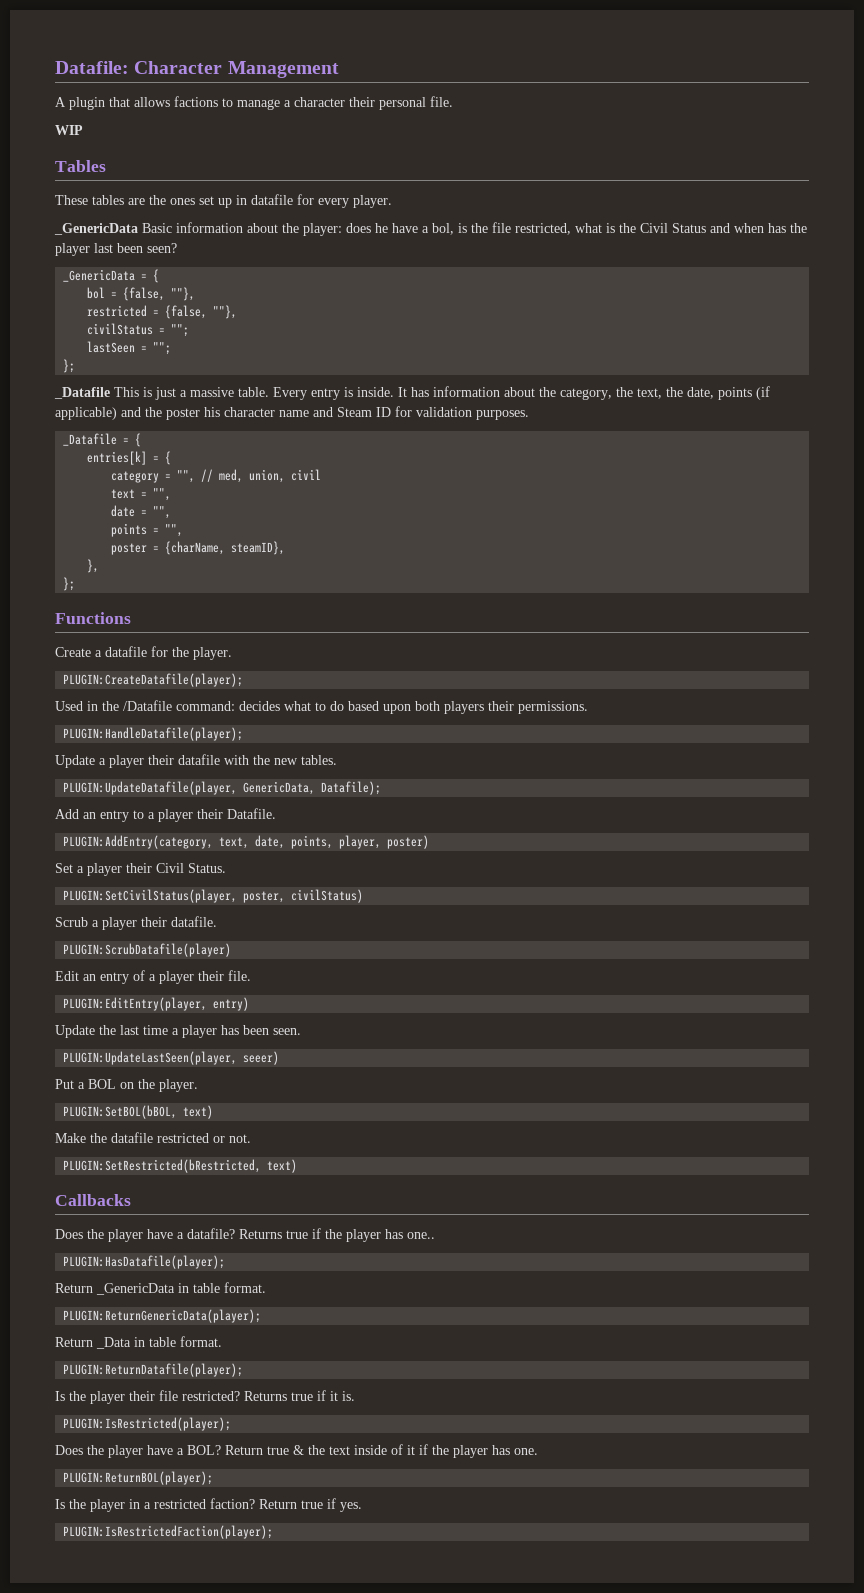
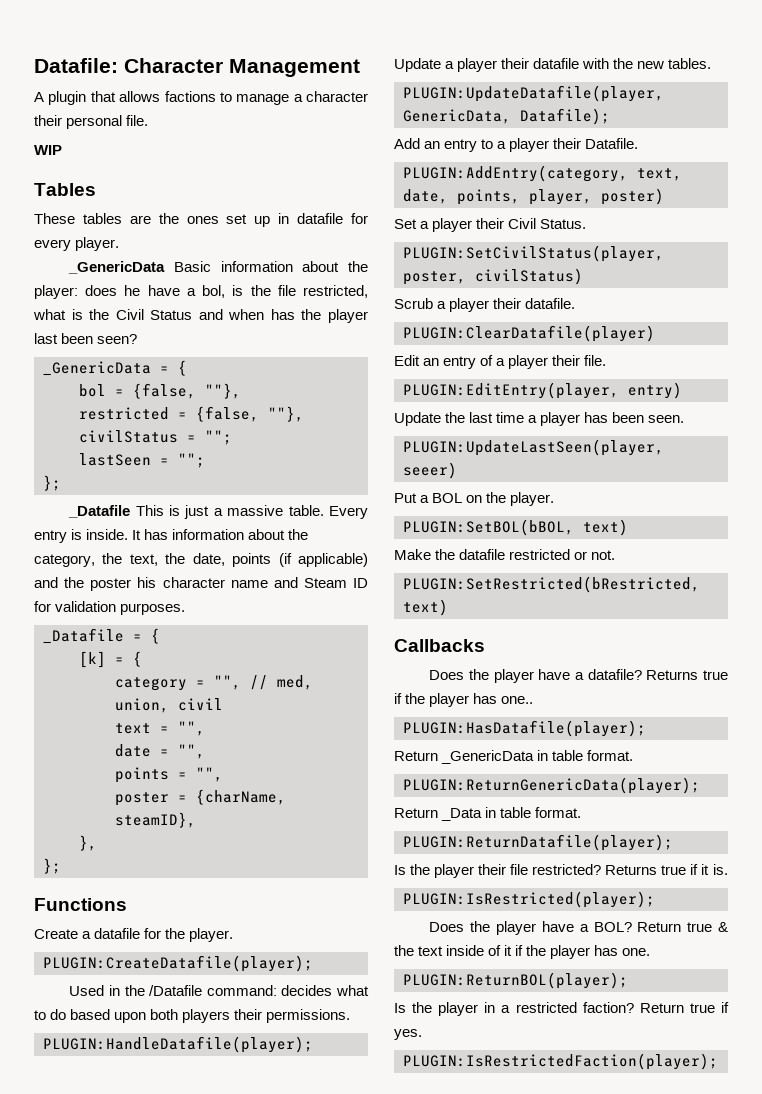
[87,451,148,465] entries[k] -> [79,651,106,668] [k]
[63,943,232,957] PLUGIN:ScrubDatafile(player) -> [403,325,655,342] PLUGIN:ClearDatafile(player)

